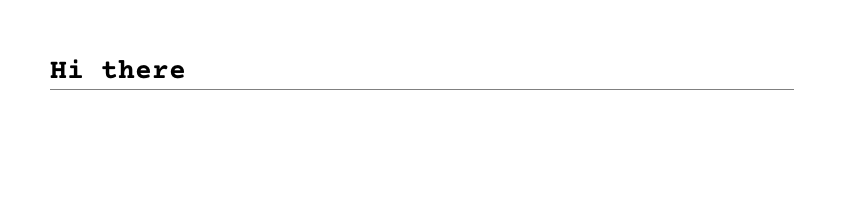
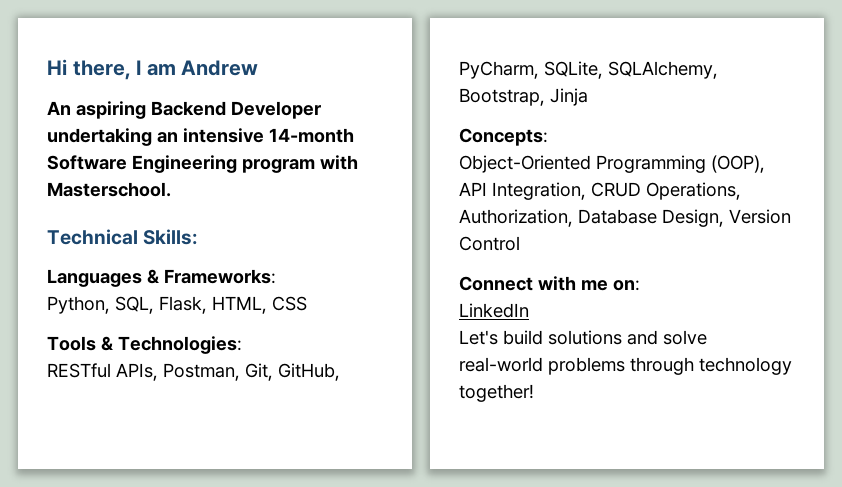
[101,60,186,79] there -> [72,60,259,80] [47,101,321,119] [47,128,354,146] [47,155,358,173] [47,182,171,197] [47,229,199,245] [47,269,276,287] [47,296,307,314] [47,336,242,354] [47,363,340,381] [459,61,718,79] [459,88,588,106] [459,128,548,146] [459,155,765,173] [459,182,741,200] [459,209,791,227] [459,236,520,251] [459,276,640,291] [459,303,529,318] [459,330,707,345] [459,357,792,375] [459,384,534,402] there, I am Andrew // An aspiring Backend Developer undertaking an intensive 14-month Software Engineering program with Masterschool. // Technical Skills: // Languages & Frameworks: // Python, SQL, Flask, HTML, CSS // Tools & Technologies: // RESTful APIs, Postman, Git, GitHub, PyCharm, SQLite, SQLAlchemy, Bootstrap, Jinja // Concepts: // Object-Oriented Programming (OOP), API Integration, CRUD Operations, Authorization, Database Design, Version Control // Connect with me on: // LinkedIn // Let's build solutions and solve real-world problems through technology together!

